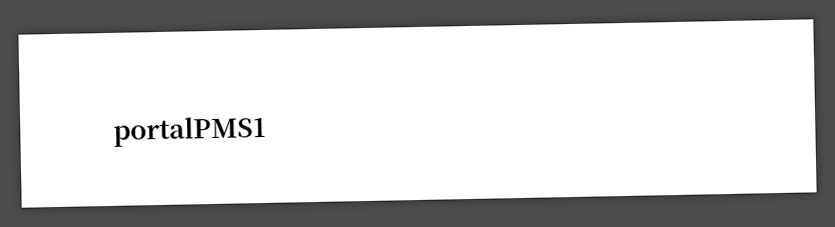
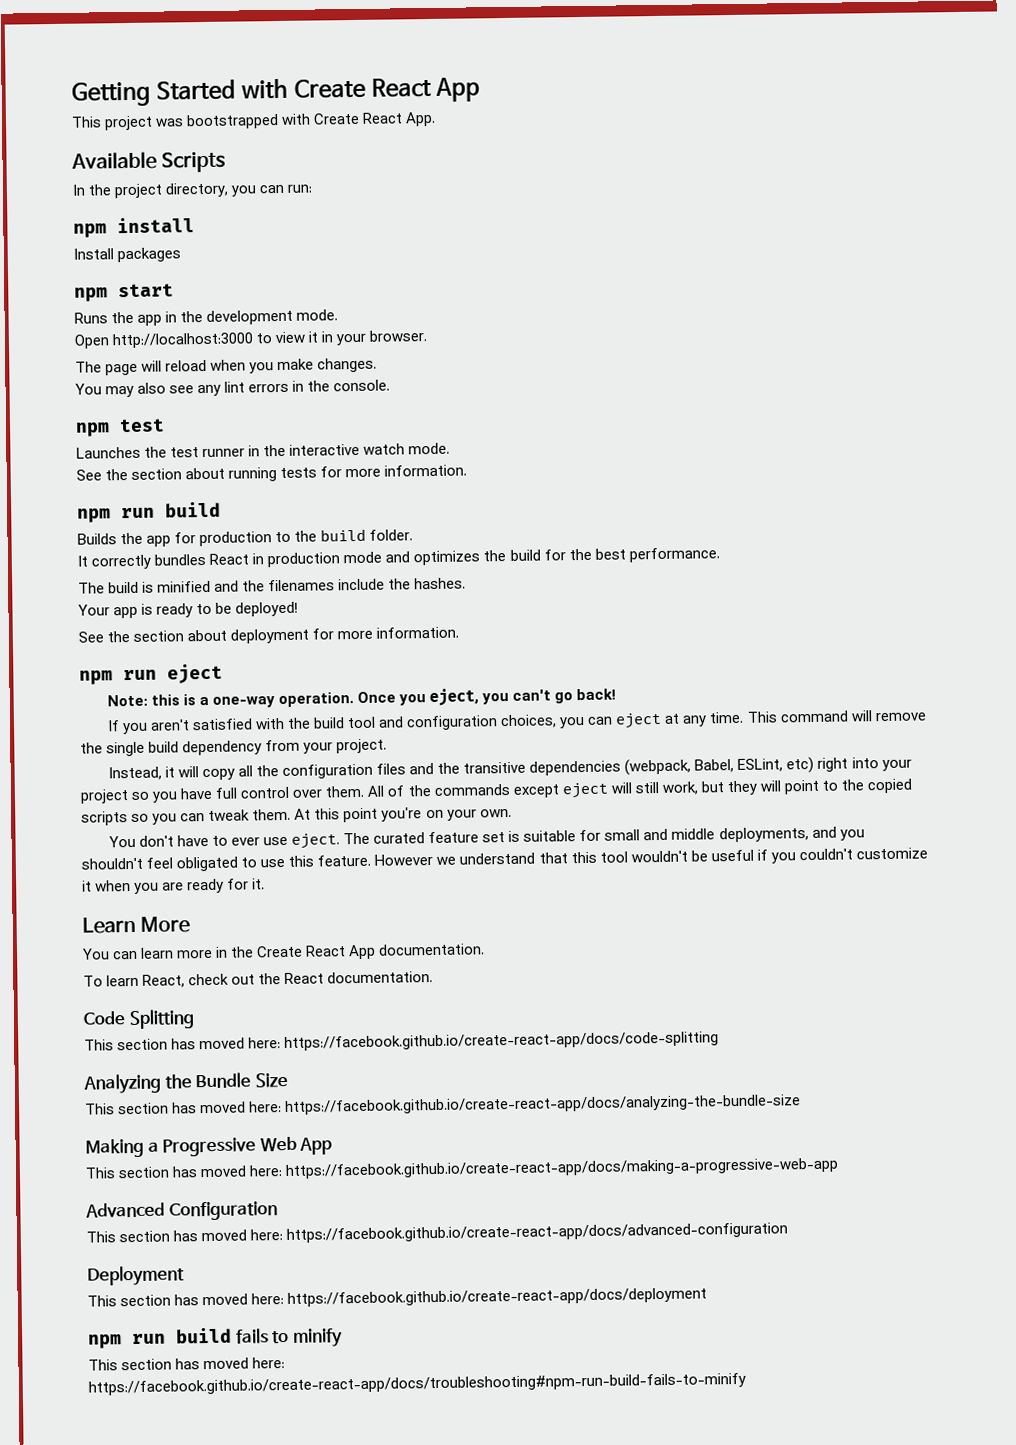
[113,115,266,147] portalPMS1 -> [71,77,481,107] [71,111,437,131] [71,151,227,173] [72,182,313,199] [73,217,195,238] [73,247,182,263] [74,283,174,302] [74,309,339,326] [74,330,428,349] [75,357,378,376] [75,379,391,398] [75,418,165,437] [76,442,451,459] [76,464,468,482] [77,501,221,523] [77,528,414,547] [77,547,720,570] [78,577,467,594] [78,601,299,619] [78,626,460,644] [79,663,223,685] [106,688,617,708] [106,710,927,735] [80,738,388,757] [107,756,912,781] [80,778,913,804] [81,807,512,826] [108,826,865,849] [81,847,928,872] [82,878,266,894] [82,916,191,934] [82,943,486,960] [83,971,434,988] [83,1009,195,1030] [84,1031,720,1051] [83,1072,288,1094] [85,1094,802,1115] [85,1136,333,1158] [85,1157,839,1179] [85,1201,278,1221] [86,1222,789,1243] [87,1265,185,1286] [87,1287,708,1307] [88,1327,343,1349] [88,1357,286,1371] [88,1372,746,1396] Getting Started with Create React App // This project was bootstrapped with Create React App. // Available Scripts // In the project directory, you can run: // npm install // Install packages // npm start // Runs the app in the development mode. // Open http://localhost:3000 to view it in your browser. // The page will reload when you make changes. // You may also see any lint errors in the console. // npm test // Launches the test runner in the interactive watch mode. // See the section about running tests for more information. // npm run build // Builds the app for production to the build folder. // It correctly bundles React in production mode and optimizes the build for the best performance. // The build is minified and the filenames include the hashes. // Your app is ready to be deployed! // See the section about deployment for more information. // npm run eject // Note: this is a one-way operation. Once you eject, you can't go back! // If you aren't satisfied with the build tool and configuration choices, you can eject at any time. This command will remove the single build dependency from your project. // Instead, it will copy all the configuration files and the transitive dependencies (webpack, Babel, ESLint, etc) right into your project so you have full control over them. All of the commands except eject will still work, but they will point to the copied scripts so you can tweak them. At this point you're on your own. // You don't have to ever use eject. The curated feature set is suitable for small and middle deployments, and you shouldn't feel obligated to use this feature. However we understand that this tool wouldn't be useful if you couldn't customize it when you are ready for it. // Learn More // You can learn more in the Create React App documentation. // To learn React, check out the React documentation. // Code Splitting // This section has moved here: https://facebook.github.io/create-react-app/docs/code-splitting // Analyzing the Bundle Size // This section has moved here: https://facebook.github.io/create-react-app/docs/analyzing-the-bundle-size // Making a Progressive Web App // This section has moved here: https://facebook.github.io/create-react-app/docs/making-a-progressive-web-app // Advanced Configuration // This section has moved here: https://facebook.github.io/create-react-app/docs/advanced-configuration // Deployment // This section has moved here: https://facebook.github.io/create-react-app/docs/deployment // npm run build fails to minify // This section has moved here: https://facebook.github.io/create-react-app/docs/troubleshooting#npm-run-build-fails-to-minify

